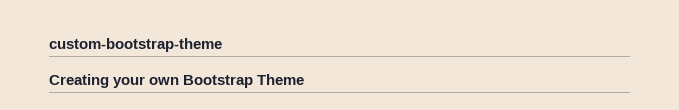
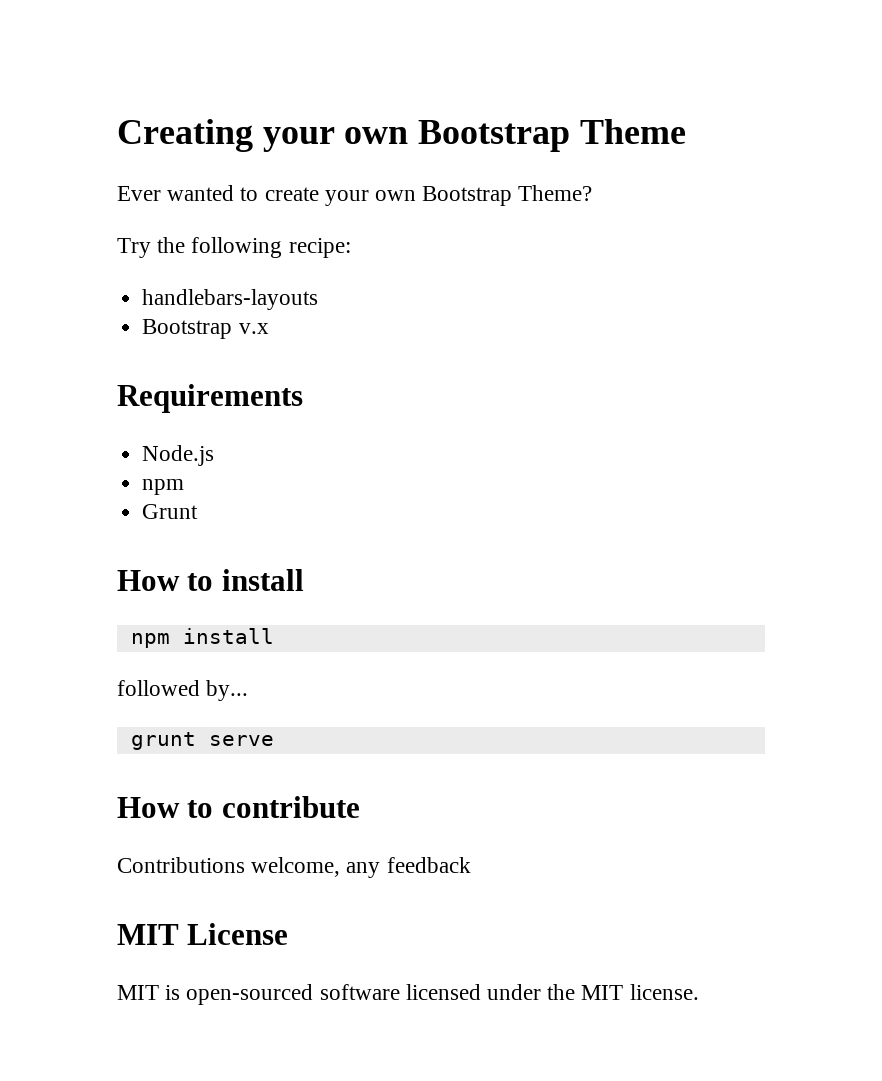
[49,38,222,52] custom-bootstrap-theme // -> (117, 135) none
(305, 79) none -> [117,185,593,206] [117,237,351,258] [142,289,319,310] [142,319,269,339] [117,384,303,413] [142,445,215,466] [142,479,185,495] [142,504,199,519] [117,569,304,591] [130,628,274,648] [117,680,249,701] [130,732,274,750] [117,796,360,818] [117,857,471,878] [117,923,289,945] [117,984,699,1005] // Ever wanted to create your own Bootstrap Theme? // Try the following recipe: // handlebars-layouts // Bootstrap v.x // Requirements // Node.js // npm // Grunt // How to install // npm install // followed by... // grunt serve // How to contribute // Contributions welcome, any feedback // MIT License // MIT is open-sourced software licensed under the MIT license.

